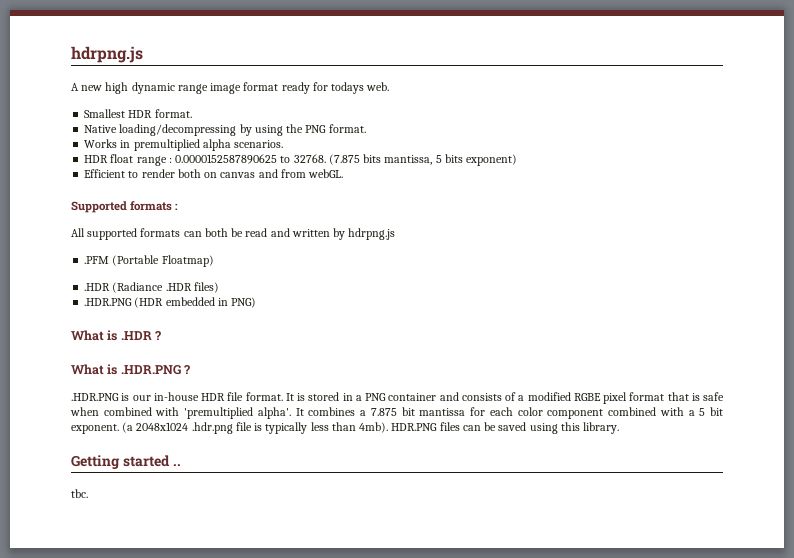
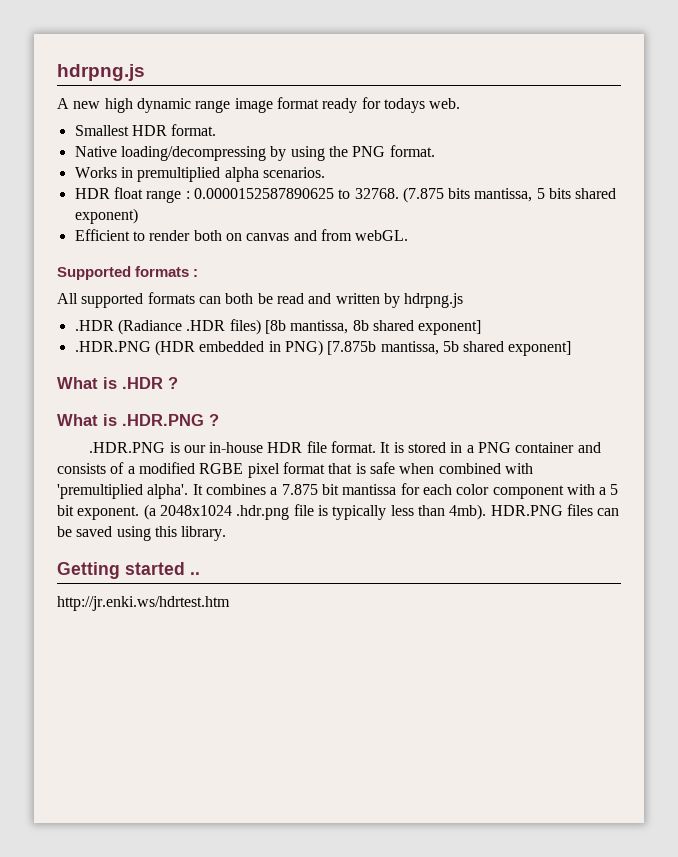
(463, 158) none -> [575,188,617,199] shared
[84,255,214,267] // .PFM (Portable Floatmap) -> (464, 300) none
(219, 287) none -> [264,320,482,335] [8b mantissa, 8b shared exponent]
(257, 302) none -> [327,341,572,356] [7.875b mantissa, 5b shared exponent]
[608,407,657,416] combined -> (564, 492) none
[71,489,88,498] tbc. -> [57,596,230,611] http://jr.enki.ws/hdrtest.htm

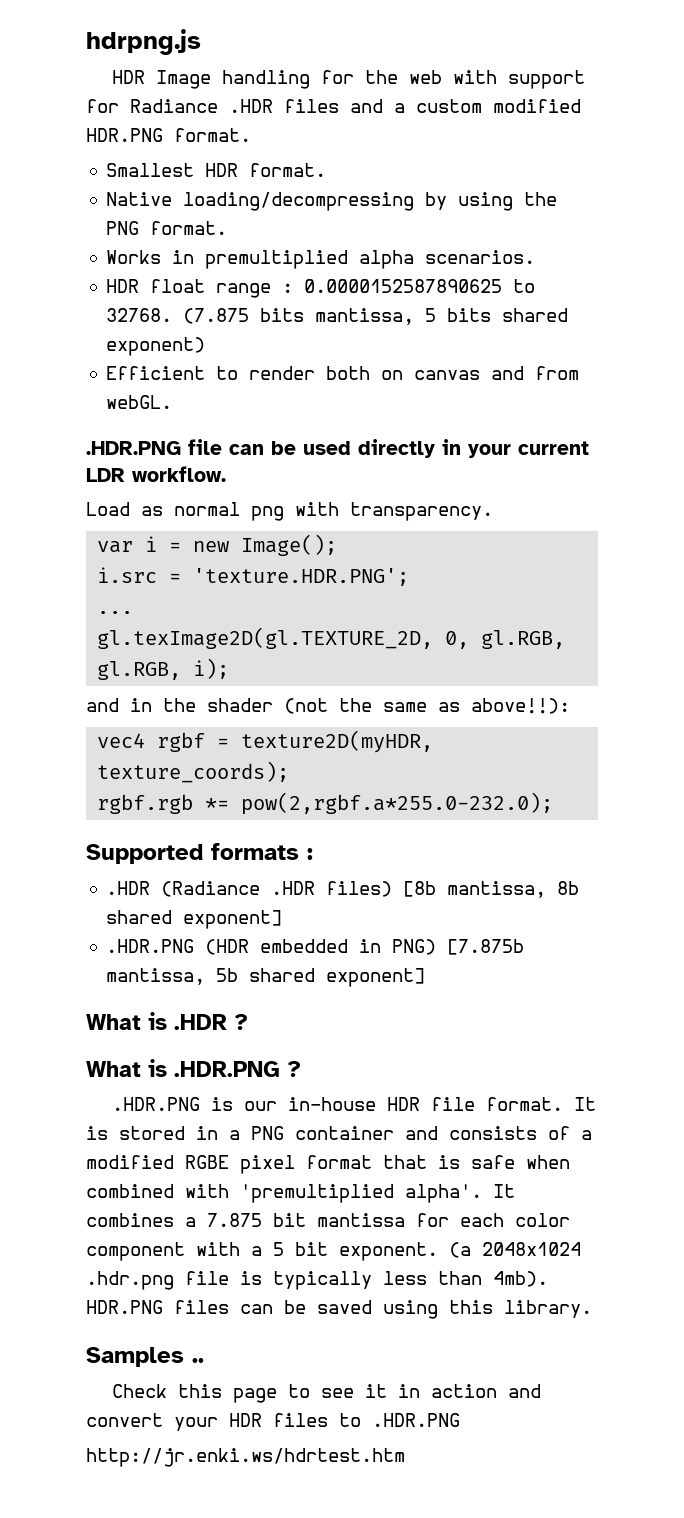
[57,64,145,81] [57,97,461,113] hdrpng.js // A new high dynamic range image format ready for todays web. -> [86,29,201,55] [111,70,585,89] [86,99,581,113] [86,128,251,142] hdrpng.js // HDR Image handling for the web with support for Radiance .HDR files and a custom modified HDR.PNG format.
[57,266,199,280] [57,292,464,308] Supported formats : // All supported formats can both be read and written by hdrpng.js -> [86,439,589,458] [86,466,226,482] [86,502,493,521] [97,534,338,556] [97,567,410,586] [97,611,134,614] [97,627,566,649] [97,658,230,680] [86,698,570,714] [97,730,434,753] [97,761,290,783] [97,792,554,815] [86,843,313,864] .HDR.PNG file can be used directly in your current LDR workflow. // Load as normal png with transparency. // var i = new Image(); // i.src = 'texture.HDR.PNG'; // ... // gl.texImage2D(gl.TEXTURE_2D, 0, gl.RGB, gl.RGB, i); // and in the shader (not the same as above!!): // vec4 rgbf = texture2D(myHDR, texture_coords); // rgbf.rgb *= pow(2,rgbf.a*255.0-232.0); // Supported formats :
[57,562,185,579] Getting started -> [86,1347,184,1367] Samples
(200, 573) none -> [111,1384,541,1403] [86,1413,460,1431] // Check this page to see it in action and convert your HDR files to .HDR.PNG

